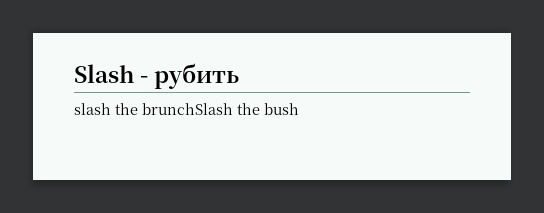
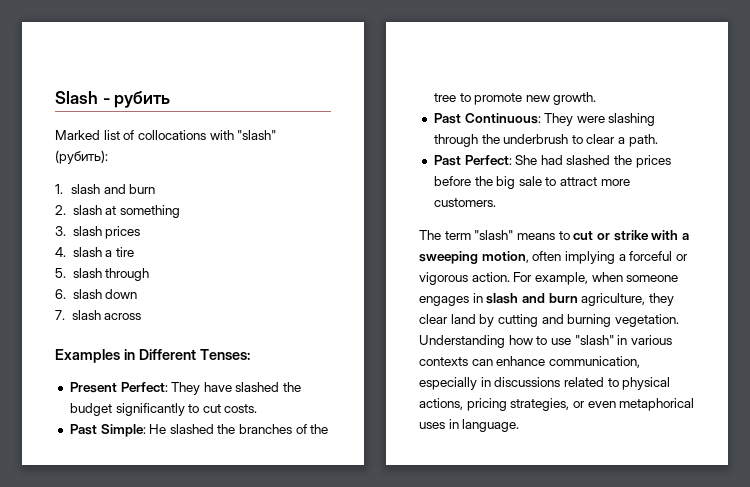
[74,103,299,115] slash the brunchSlash the bush -> [55,130,277,140] [55,150,108,164] [55,184,156,194] [55,205,181,218] [55,226,141,239] [55,247,135,257] [55,268,150,281] [55,289,138,299] [55,310,142,320] [55,349,250,363] [69,382,302,395] [69,403,258,416] [69,424,329,437] [433,92,597,105] [433,113,656,126] [433,134,658,147] [433,155,671,168] [433,176,630,189] [433,198,496,207] [419,230,689,241] [419,251,688,264] [419,272,679,285] [419,293,674,306] [419,314,679,327] [419,335,672,348] [419,356,640,368] [419,377,671,390] [419,398,695,411] [419,419,520,432] Marked list of collocations with "slash" (рубить): // 1. slash and burn // 2. slash at something // 3. slash prices // 4. slash a tire // 5. slash through // 6. slash down // 7. slash across // Examples in Different Tenses: // Present Perfect: They have slashed the budget significantly to cut costs. // Past Simple: He slashed the branches of the tree to promote new growth. // Past Continuous: They were slashing through the underbrush to clear a path. // Past Perfect: She had slashed the prices before the big sale to attract more customers. // The term "slash" means to cut or strike with a sweeping motion, often implying a forceful or vigorous action. For example, when someone engages in slash and burn agriculture, they clear land by cutting and burning vegetation. Understanding how to use "slash" in various contexts can enhance communication, especially in discussions related to physical actions, pricing strategies, or even metaphorical uses in language.

